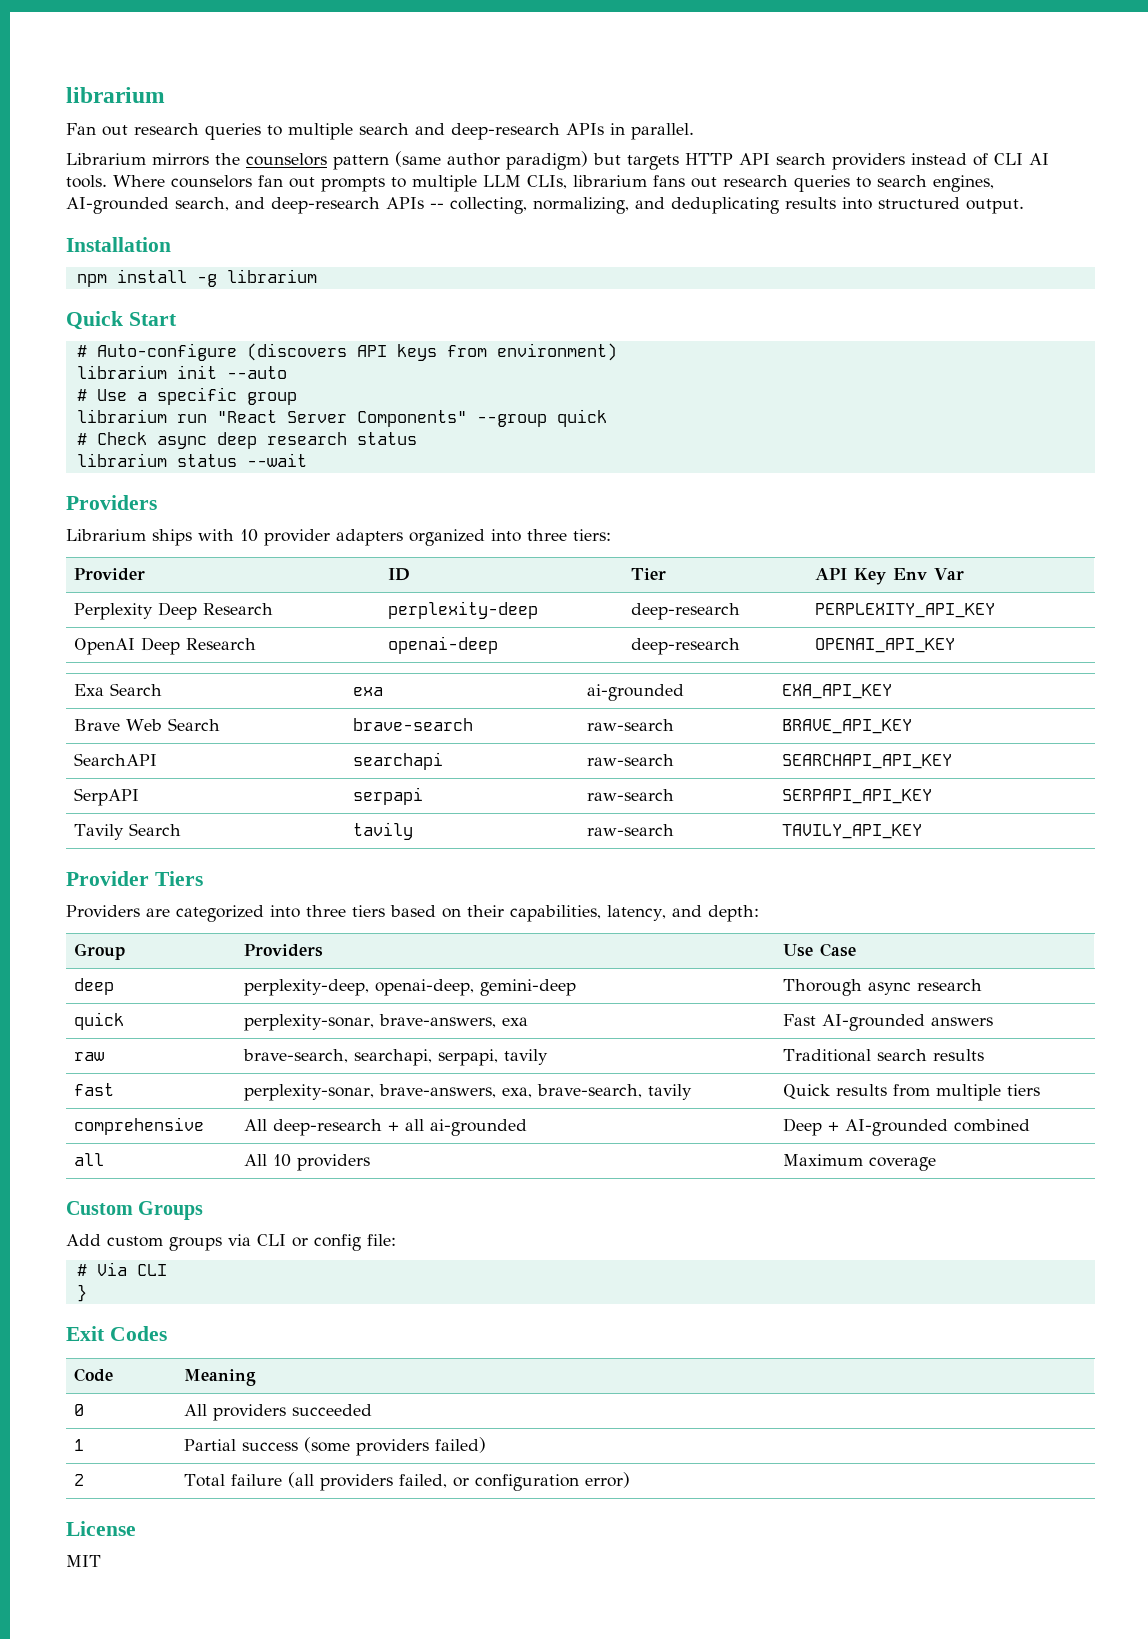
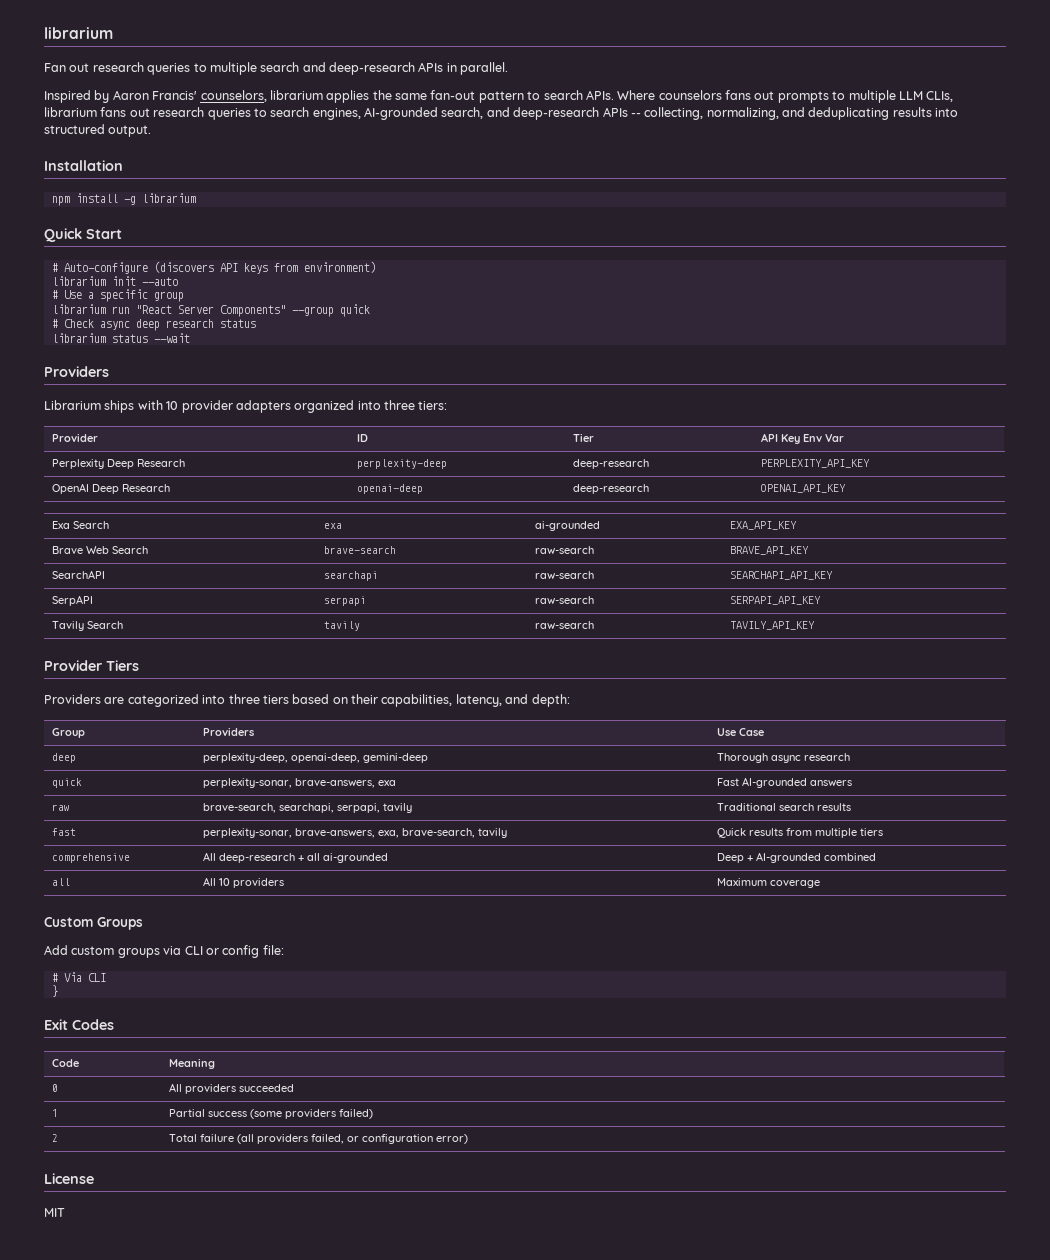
[66,151,1049,170] [66,175,107,188] Librarium mirrors the counselors pattern (same author paradigm) but targets HTTP API search providers instead of CLI AI tools. -> [44,90,614,103] Inspired by Aaron Francis' counselors, librarium applies the same fan-out pattern to search APIs.
[258,175,283,187] fan -> [725,90,751,100] fans

